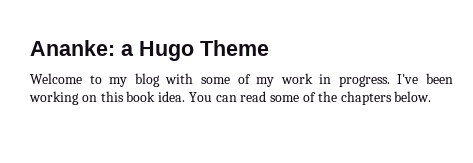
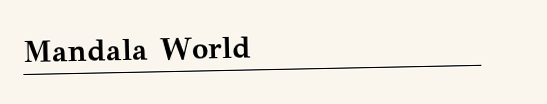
[30,40,269,61] [30,73,453,87] [29,91,432,105] Ananke: a Hugo Theme // Welcome to my blog with some of my work in progress. I've been working on this book idea. You can read some of the chapters below. -> [22,36,252,64] Mandala World

